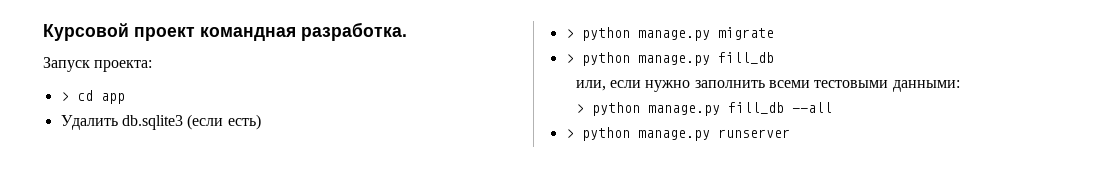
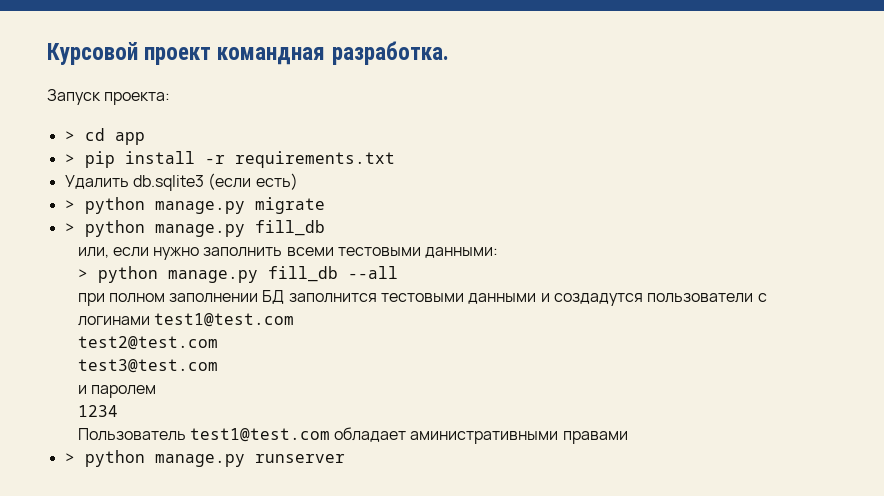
(125, 98) none -> [64,151,395,168] // > pip install -r requirements.txt
(832, 107) none -> [77,290,767,306] [77,313,294,327] [77,336,218,350] [77,359,218,373] [77,385,156,398] [77,405,118,417] [77,427,628,444] // при полном заполнении БД заполнится тестовыми данными и создадутся пользователи с логинами test1@test.com // test2@test.com // test3@test.com // и паролем // 1234 // Пользователь test1@test.com обладает аминистративными правами

